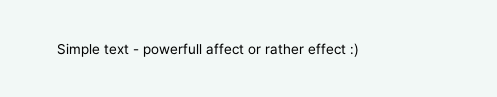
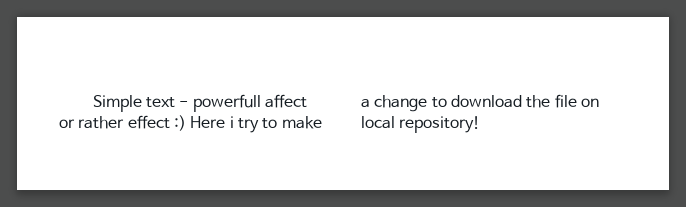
(359, 50) none -> [190,116,322,133] [361,94,599,112] [361,116,481,133] Here i try to make a change to download the file on local repository!

